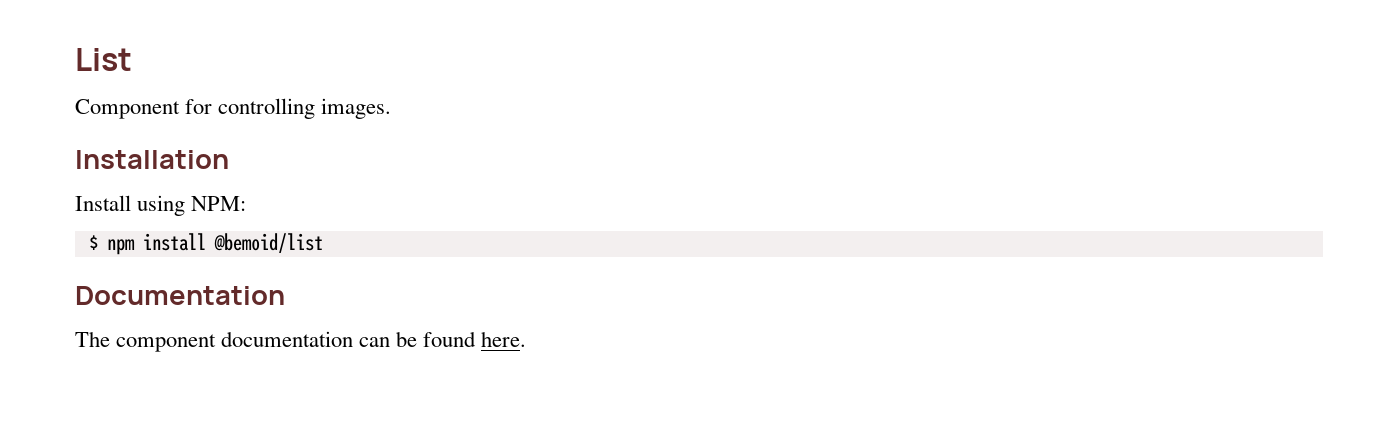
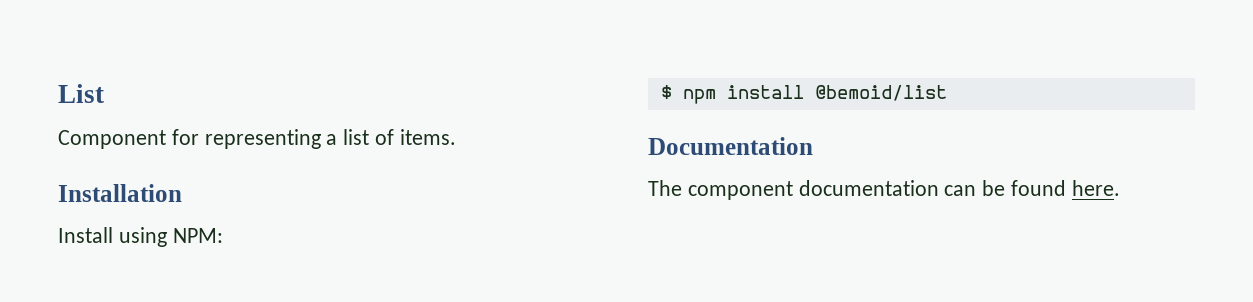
[218,98,392,119] controlling images. -> [204,129,456,149] representing a list of items.

